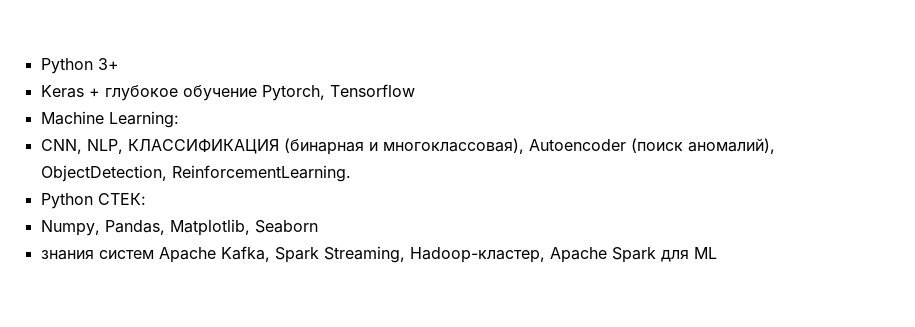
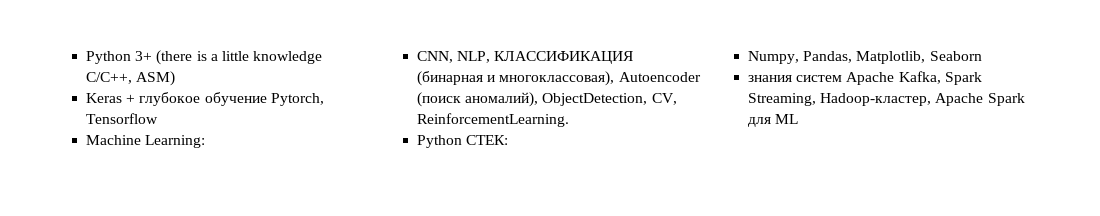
(119, 64) none -> [156,50,323,65] [86,71,176,86] (there is a little knowledge C/C++, ASM)
(167, 173) none -> [651,93,677,105] CV,

